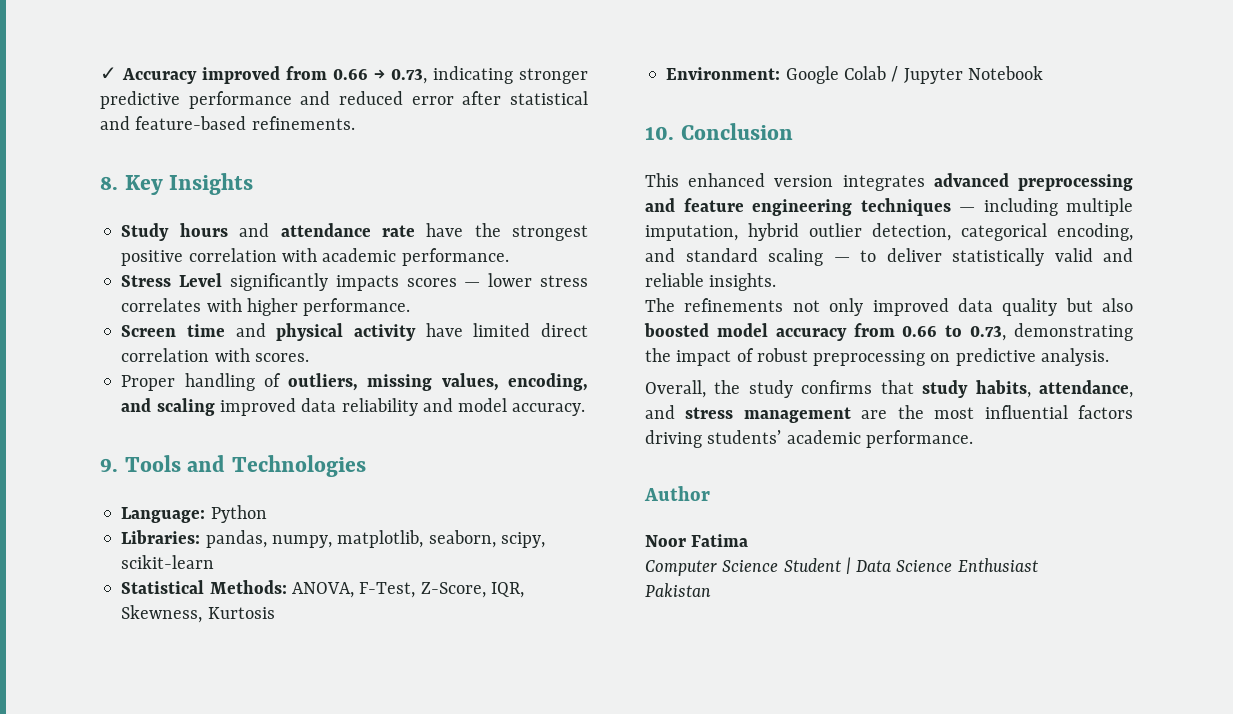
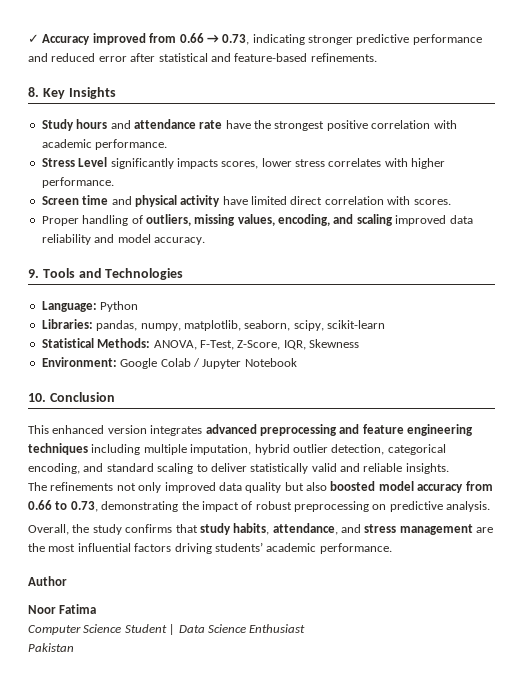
[406,278,481,287] scores — -> [221,161,259,169] scores,
[121,605,275,623] Skewness, Kurtosis -> [309,339,359,348] Skewness
[959,207,975,212] — -> (88, 449) none
[833,257,850,262] — -> (194, 468) none

